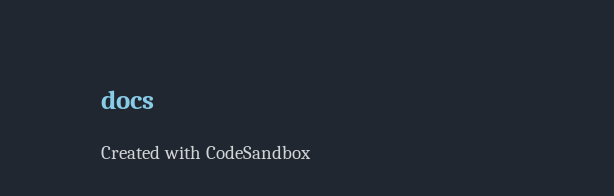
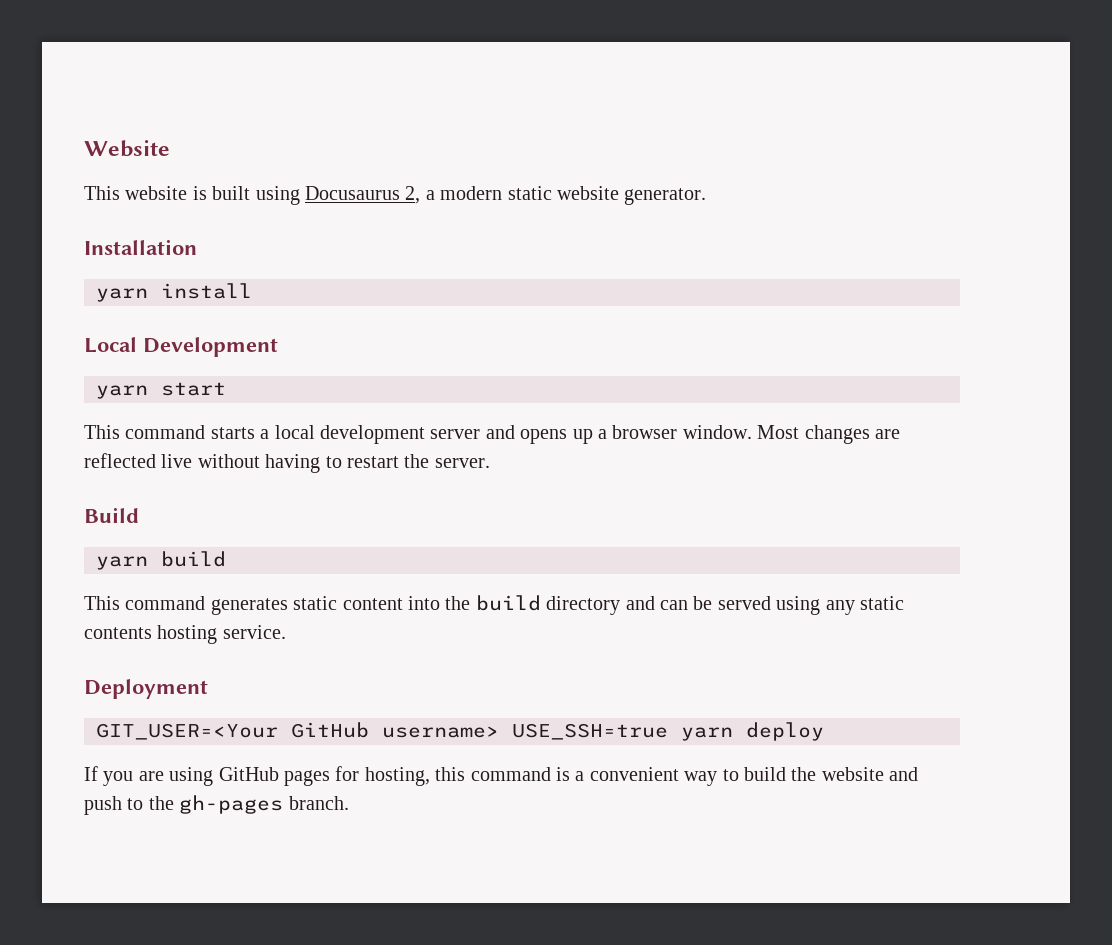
[101,90,154,109] [101,145,312,159] docs // Created with CodeSandbox -> [84,140,170,157] [84,186,707,205] [84,239,197,255] [96,283,252,302] [84,337,278,357] [96,382,226,399] [84,425,900,444] [84,453,490,473] [84,507,139,523] [96,551,226,570] [84,595,904,615] [84,625,286,644] [84,679,208,699] [96,722,824,741] [84,766,919,786] [84,795,349,815] Website // This website is built using Docusaurus 2, a modern static website generator. // Installation // yarn install // Local Development // yarn start // This command starts a local development server and opens up a browser window. Most changes are reflected live without having to restart the server. // Build // yarn build // This command generates static content into the build directory and can be served using any static contents hosting service. // Deployment // GIT_USER=<Your GitHub username> USE_SSH=true yarn deploy // If you are using GitHub pages for hosting, this command is a convenient way to build the website and push to the gh-pages branch.

